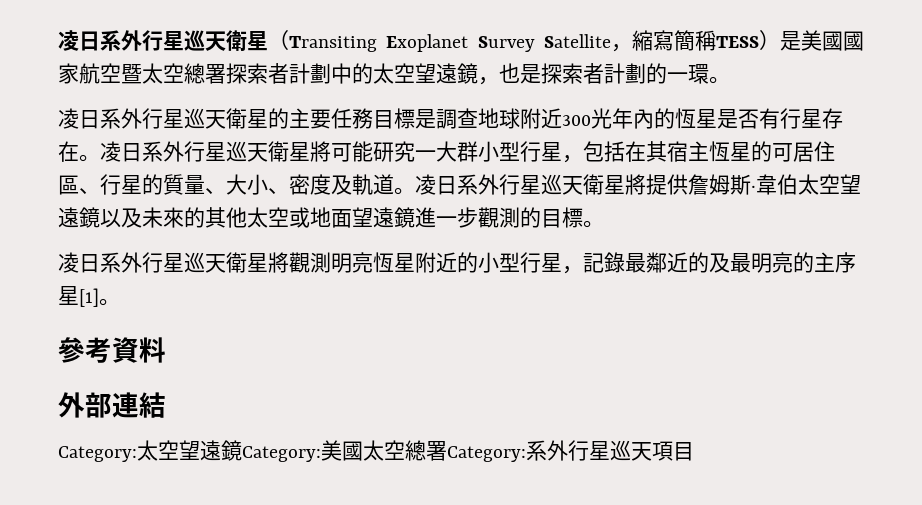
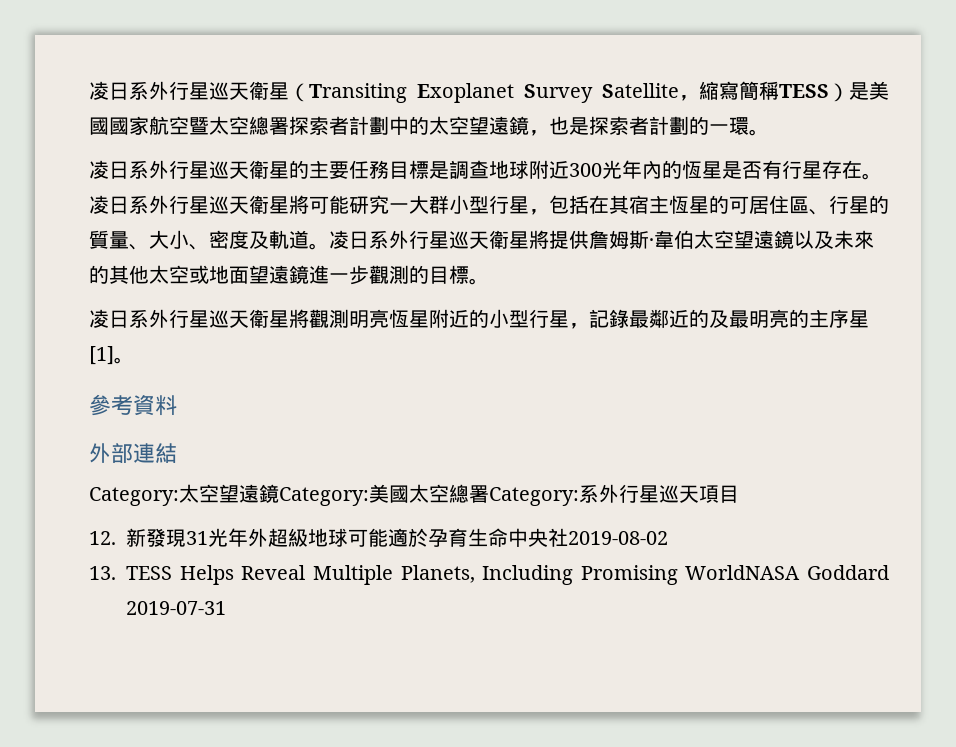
(694, 451) none -> [89,528,668,547] [89,565,889,585] [126,601,226,615] // 12.新發現31光年外超級地球可能適於孕育生命中央社2019-08-02 // 13. TESS Helps Reveal Multiple Planets, Including Promising WorldNASA Goddard 2019-07-31

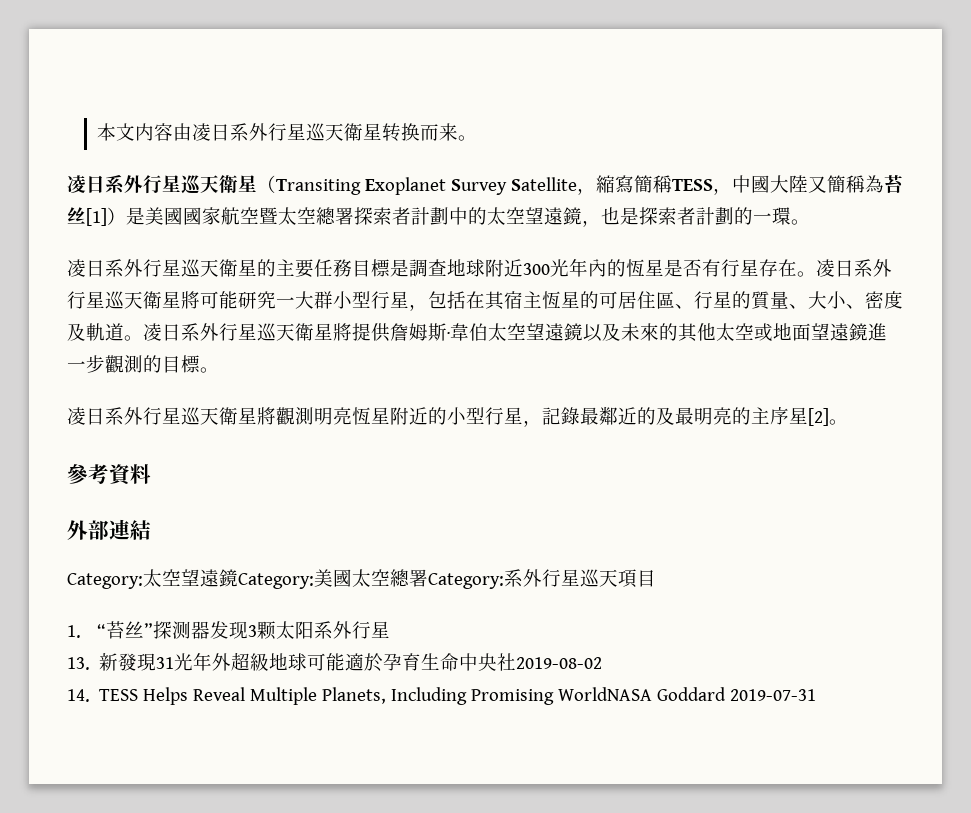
(89, 90) none -> [96,123,477,142] 本文内容由凌日系外行星巡天衛星转换而来。 //
(829, 91) none -> [712,175,903,195] [67,207,107,226] ，中國大陸又簡稱為苔丝[1]
[89,346,114,365] [1] -> [808,408,829,426] [2]
[89,531,116,545] 12. -> [67,621,390,640] [67,657,90,670] 1. “苔丝”探测器发现3颗太阳系外行星 // 13.
[89,566,116,580] 13. -> [67,689,90,702] 14.

